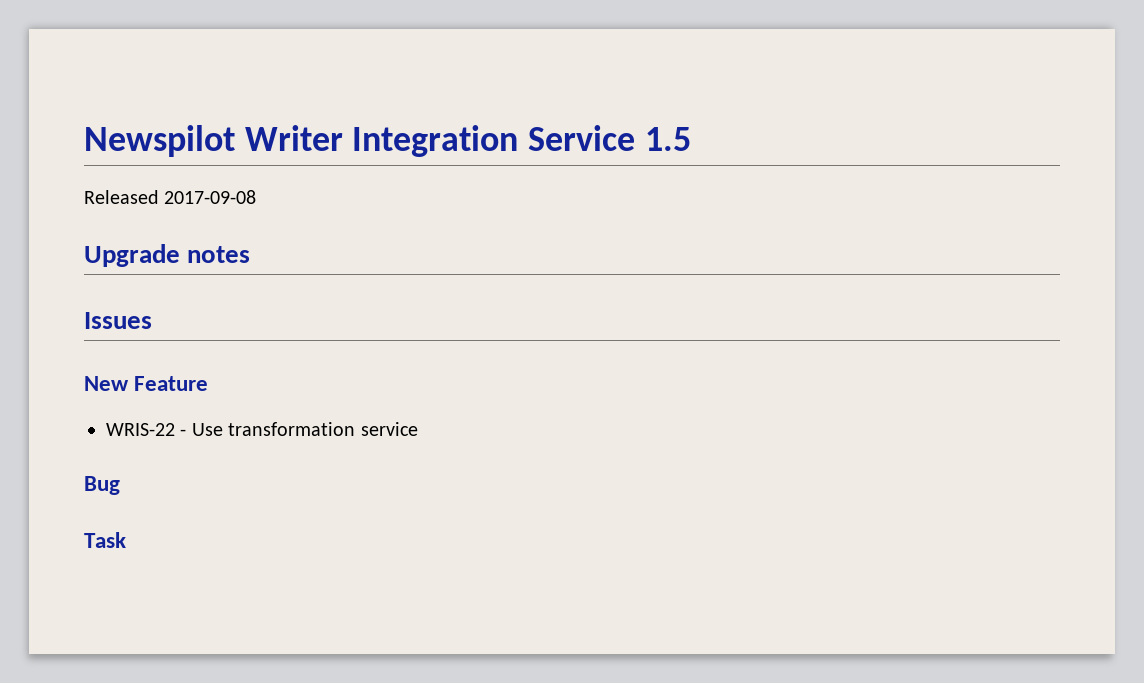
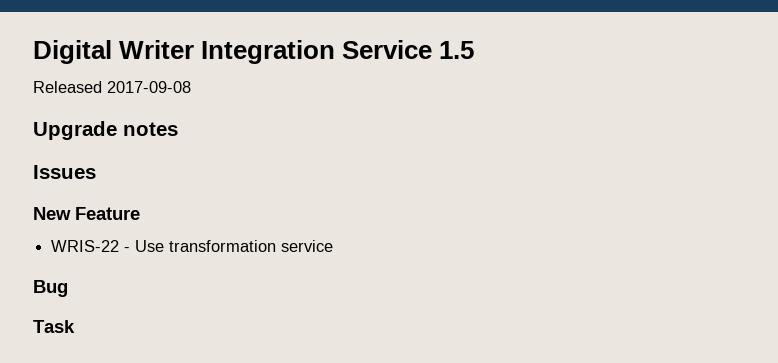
[84,125,235,157] Newspilot -> [33,40,112,64] Digital

